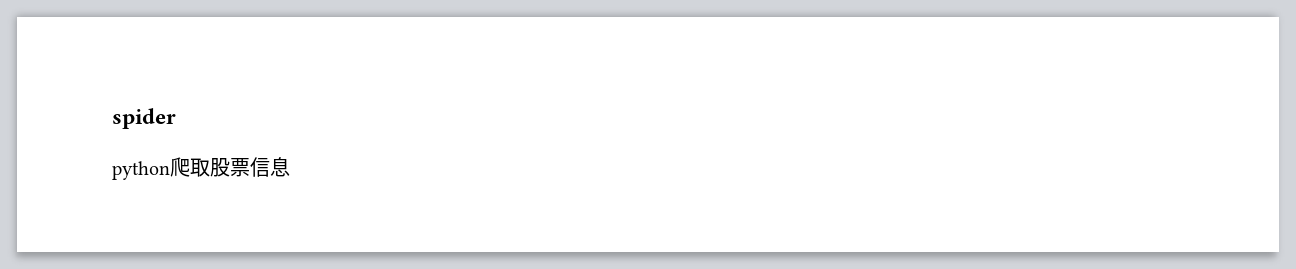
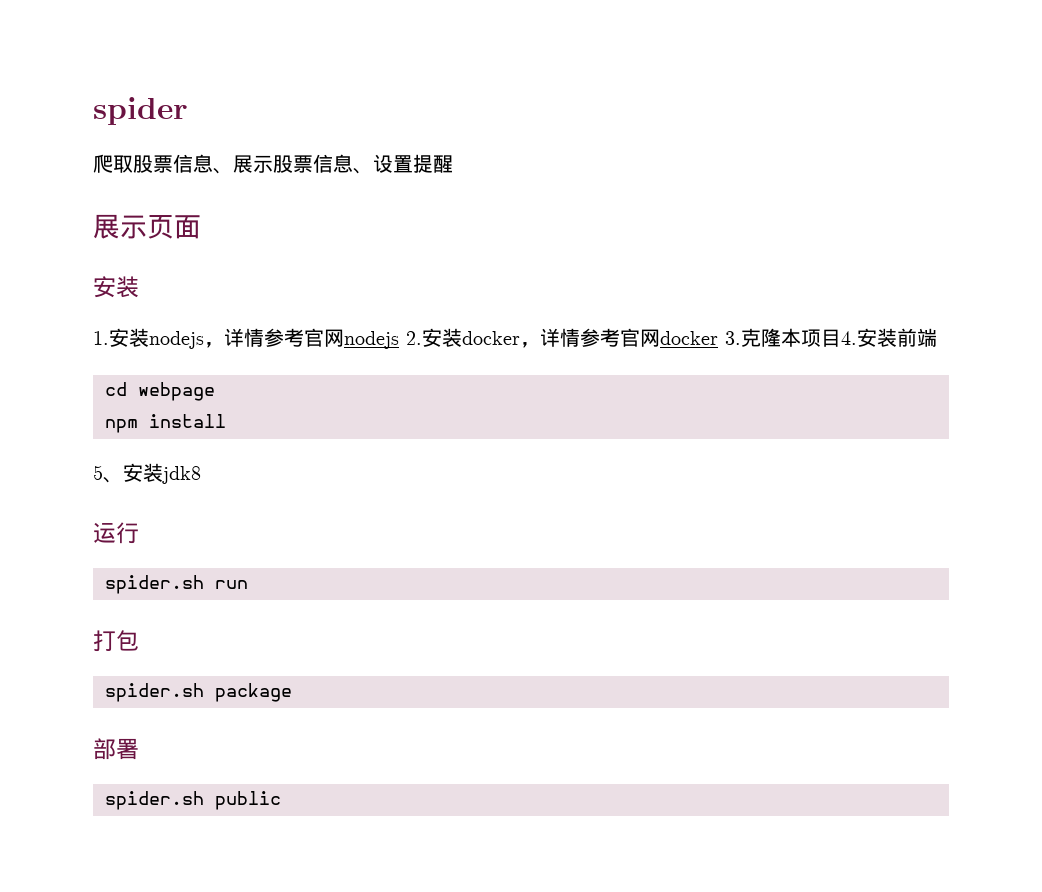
[112,161,170,180] python -> (188, 111) none
(290, 167) none -> [213,154,453,174] [93,214,201,239] [93,276,139,298] [93,328,937,349] [105,382,215,401] [105,414,226,433] [93,463,201,484] [93,522,139,544] [105,575,248,594] [93,630,139,652] [105,683,292,702] [93,738,139,760] [105,791,281,810] 、展示股票信息、设置提醒 // 展示页面 // 安装 // 1.安装nodejs，详情参考官网nodejs 2.安装docker，详情参考官网docker 3.克隆本项目4.安装前端 // cd webpage // npm install // 5、安装jdk8 // 运行 // spider.sh run // 打包 // spider.sh package // 部署 // spider.sh public

